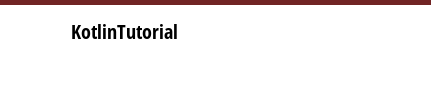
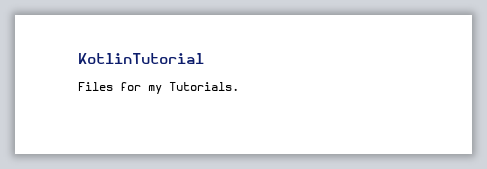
(178, 31) none -> [78,82,239,94] // Files for my Tutorials.

